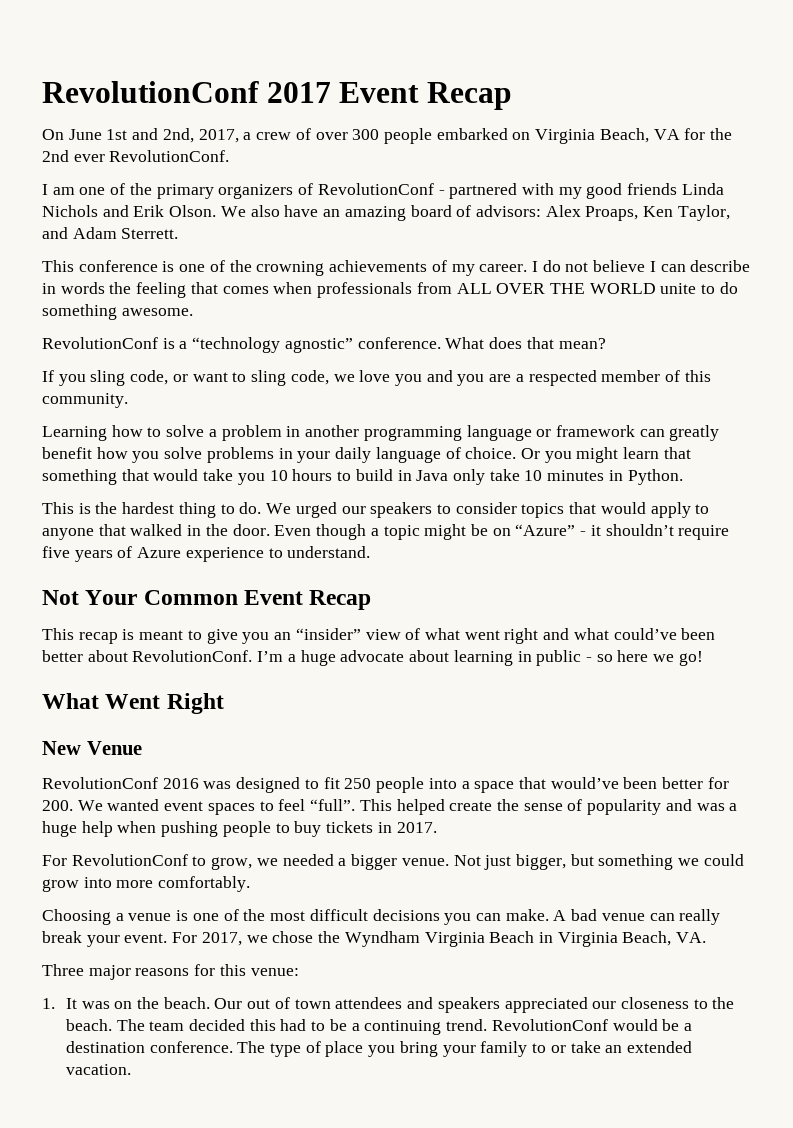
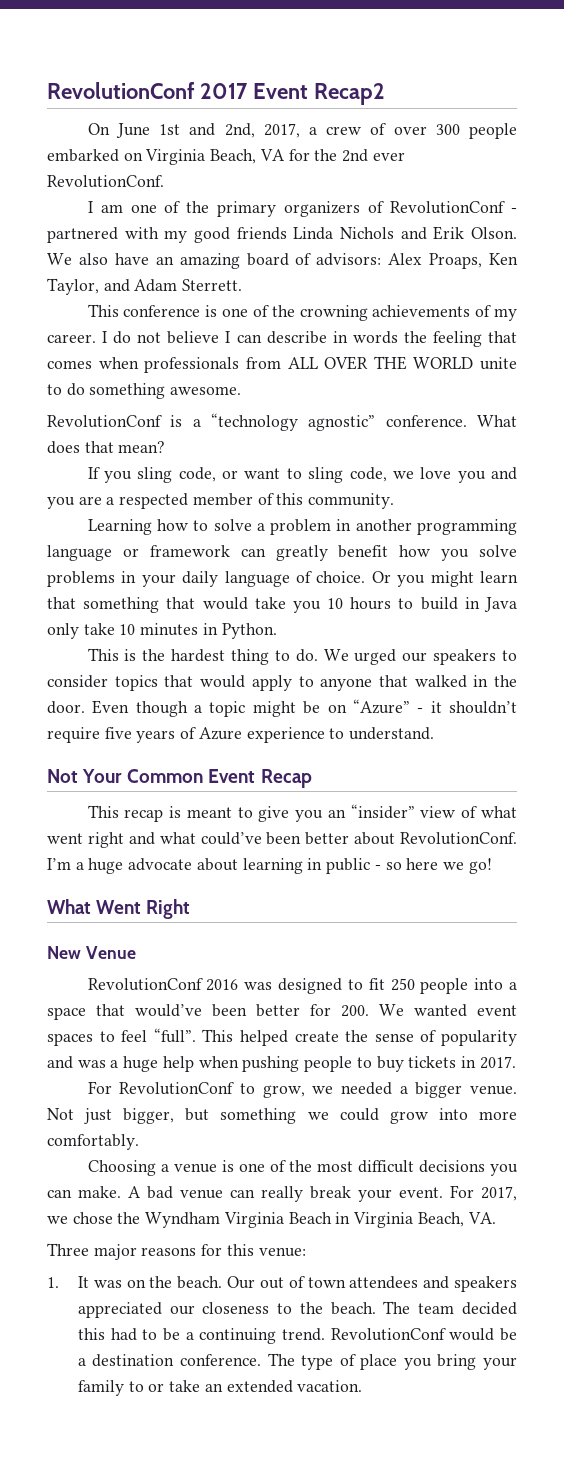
[426,82,512,110] Recap -> [313,83,385,105] Recap2

